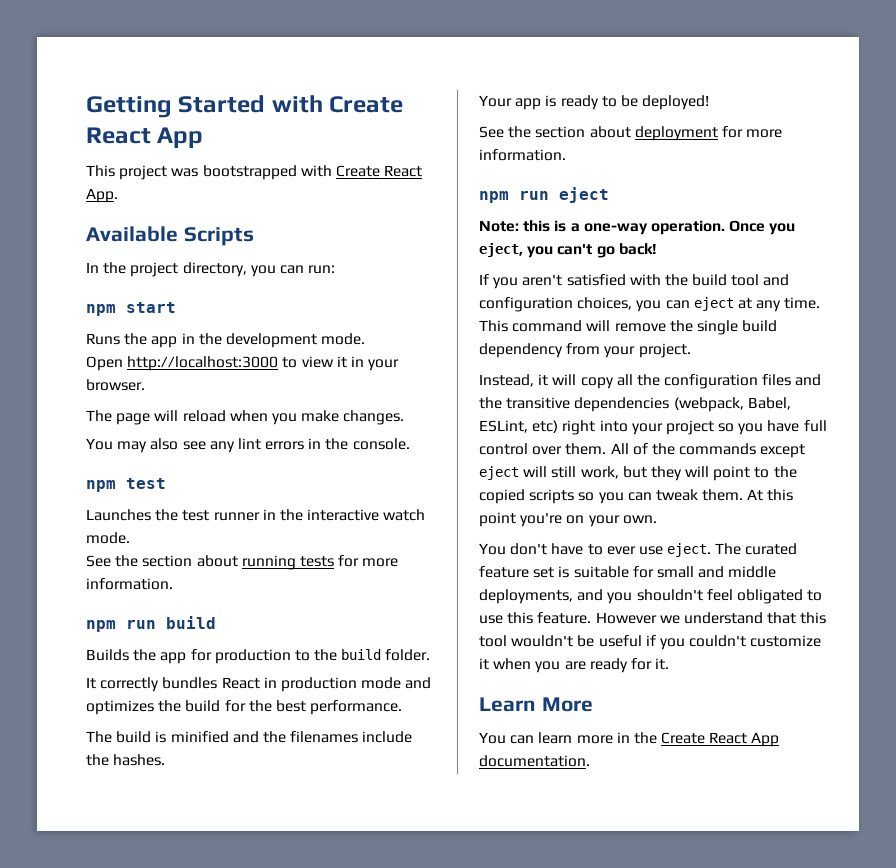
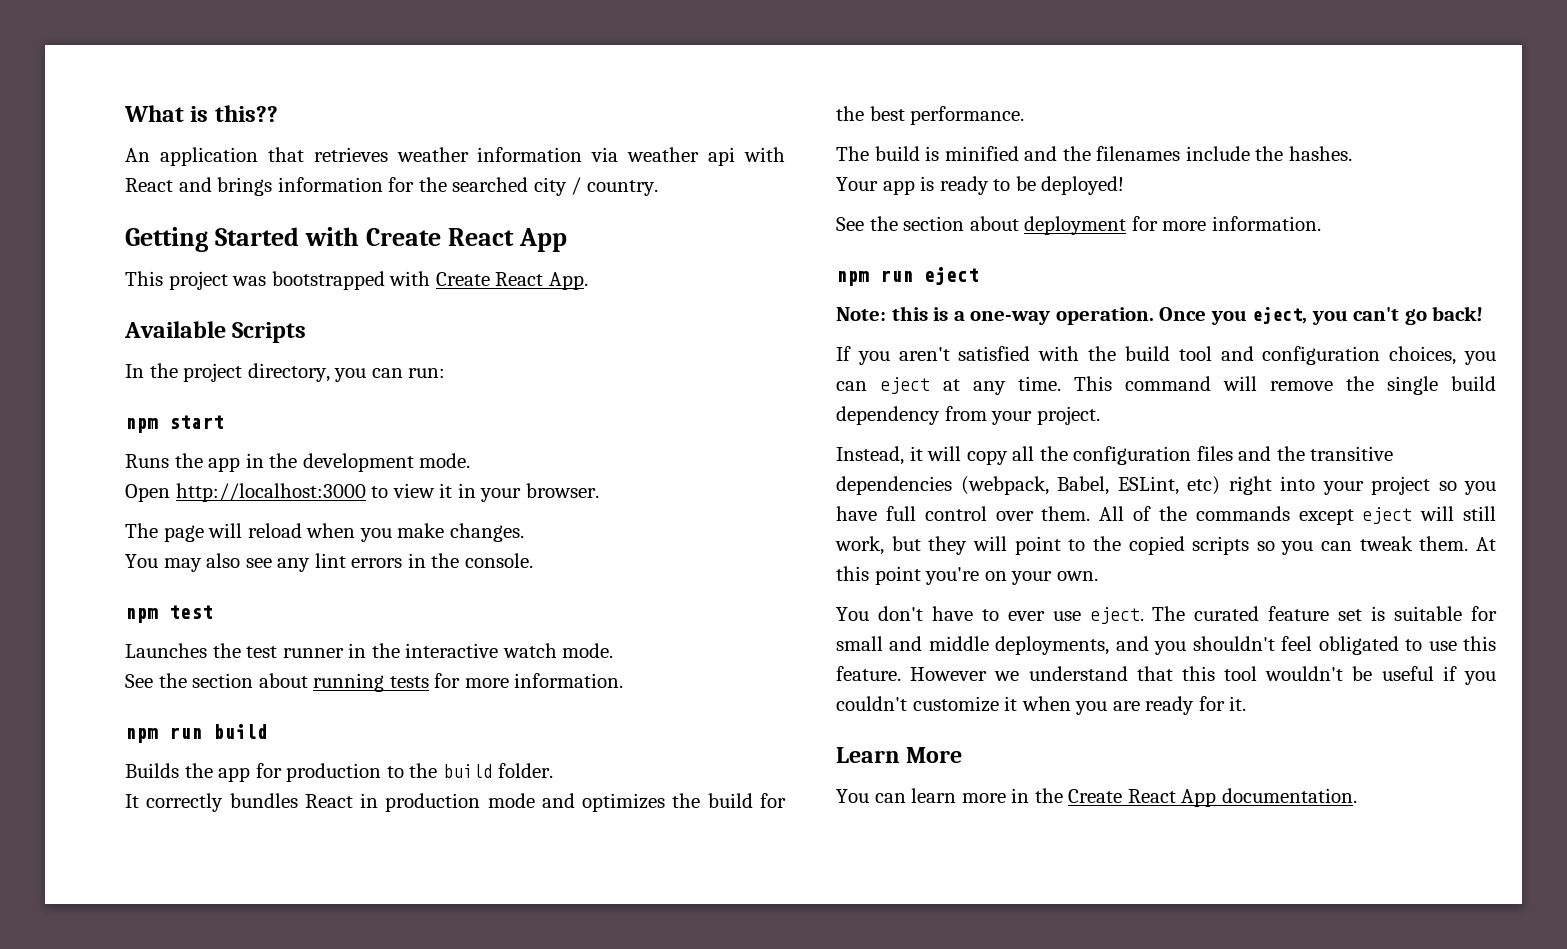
(86, 107) none -> [124,105,278,122] [125,147,786,166] [125,177,658,196] What is this?? // An application that retrieves weather information via weather api with React and brings information for the searched city / country. //

